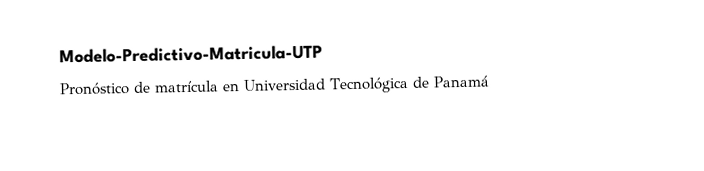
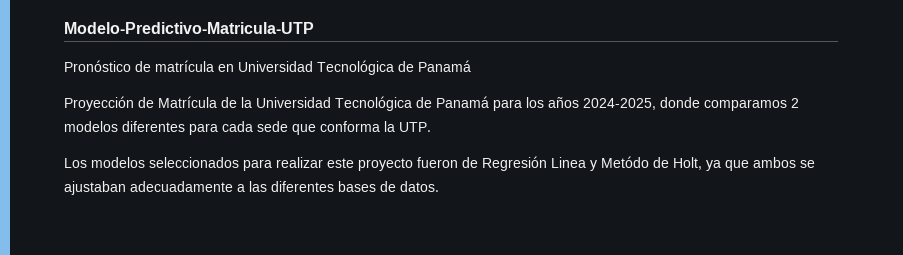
(490, 81) none -> [64,96,799,111] [64,121,431,135] [64,156,815,171] [64,181,439,195] // Proyección de Matrícula de la Universidad Tecnológica de Panamá para los años 2024-2025, donde comparamos 2 modelos diferentes para cada sede que conforma la UTP. // Los modelos seleccionados para realizar este proyecto fueron de Regresión Linea y Metódo de Holt, ya que ambos se ajustaban adecuadamente a las diferentes bases de datos.

